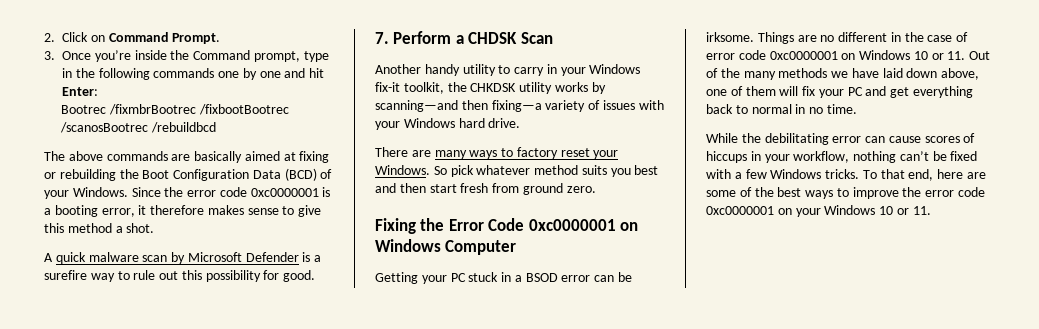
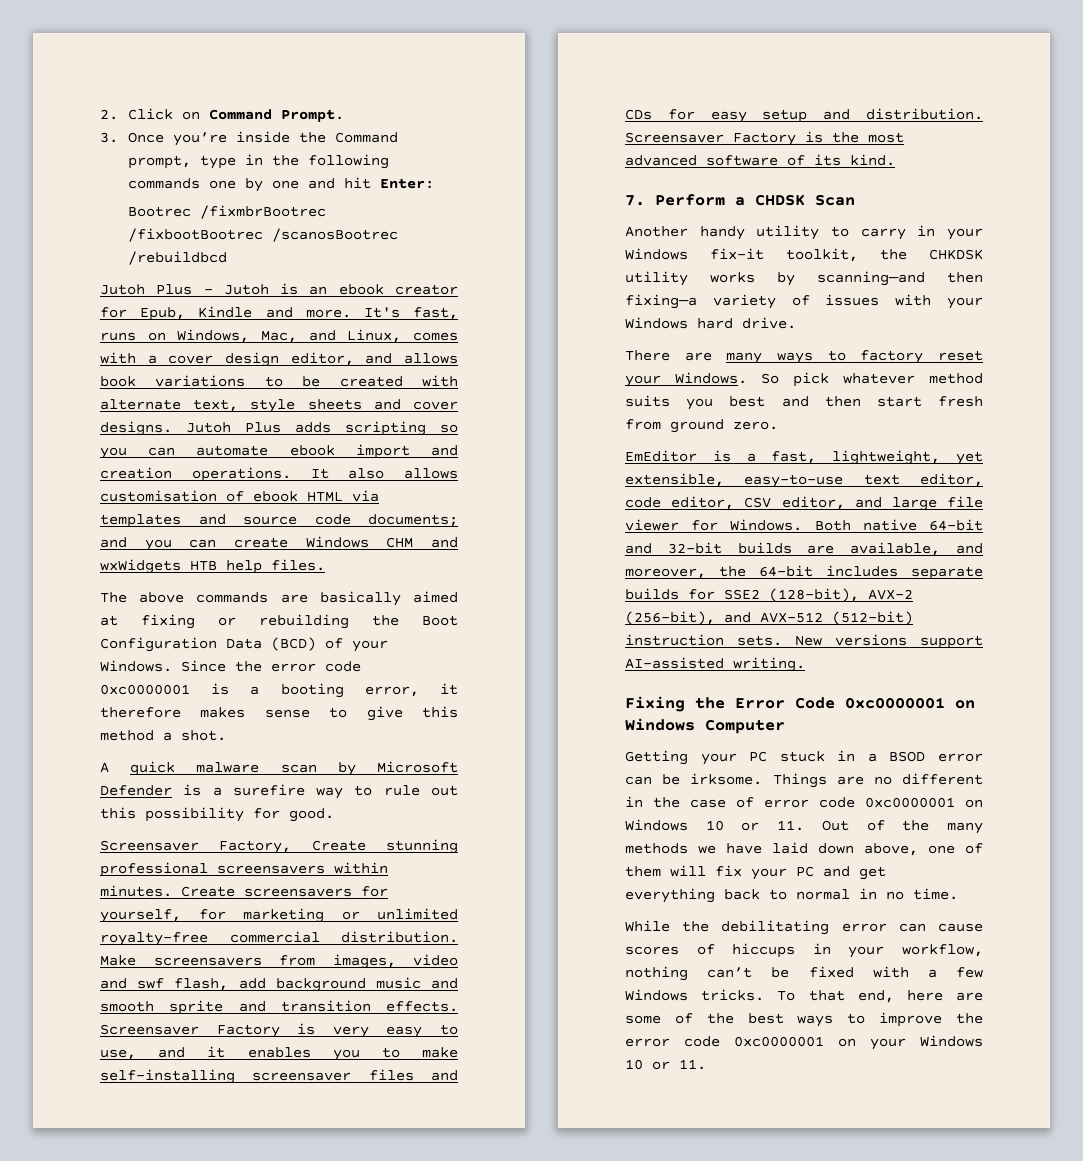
(216, 127) none -> [100,283,458,295] [100,306,458,321] [100,329,458,343] [100,352,458,367] [100,375,458,387] [100,399,458,413] [100,421,458,436] [100,444,458,459] [100,467,458,482] [100,490,379,502] [100,514,458,528] [100,536,458,551] [100,559,325,574] // Jutoh Plus - Jutoh is an ebook creator for Epub, Kindle and more. It's fast, runs on Windows, Mac, and Linux, comes with a cover design editor, and allows book variations to be created with alternate text, style sheets and cover designs. Jutoh Plus adds scripting so you can automate ebook import and creation operations. It also allows customisation of ebook HTML via templates and source code documents; and you can create Windows CHM and wxWidgets HTB help files.
(316, 276) none -> [100,839,458,854] [100,862,388,877] [100,885,388,897] [100,908,458,923] [100,931,458,946] [100,954,458,969] [100,977,458,992] [100,1000,458,1015] [100,1023,458,1038] [100,1046,458,1061] [100,1069,458,1084] [625,108,983,123] [625,131,904,146] [625,154,895,166] // Screensaver Factory, Create stunning professional screensavers within minutes. Create screensavers for yourself, for marketing or unlimited royalty-free commercial distribution. Make screensavers from images, video and swf flash, add background music and smooth sprite and transition effects. Screensaver Factory is very easy to use, and it enables you to make self-installing screensaver files and CDs for easy setup and distribution. Screensaver Factory is the most advanced software of its kind.
(596, 189) none -> [625,450,983,465] [625,473,983,488] [625,496,983,511] [625,519,983,531] [625,542,983,556] [625,565,983,580] [625,588,913,602] [625,611,913,625] [625,634,983,649] [625,657,805,672] // EmEditor is a fast, lightweight, yet extensible, easy-to-use text editor, code editor, CSV editor, and large file viewer for Windows. Both native 64-bit and 32-bit builds are available, and moreover, the 64-bit includes separate builds for SSE2 (128-bit), AVX-2 (256-bit), and AVX-512 (512-bit) instruction sets. New versions support AI-assisted writing.

